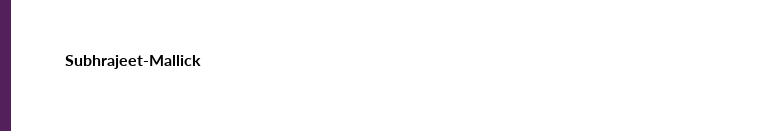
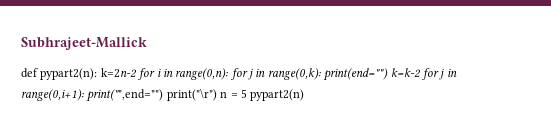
(201, 62) none -> [21,68,457,81] [21,88,305,102] // def pypart2(n): k=2n-2 for i in range(0,n): for j in range(0,k): print(end="") k=k-2 for j in range(0,i+1): print("",end="") print("\r") n = 5 pypart2(n)

